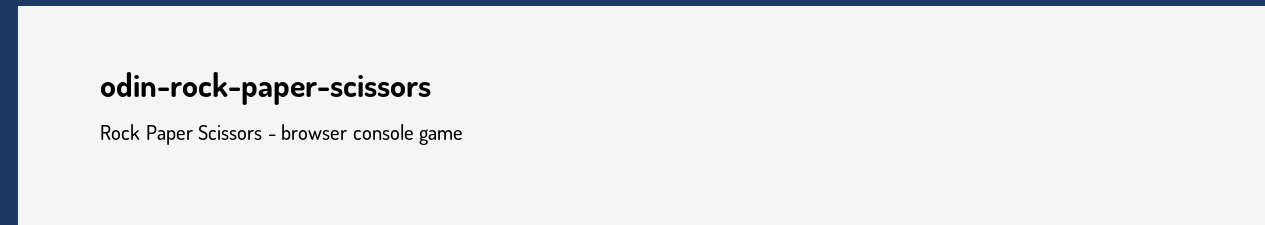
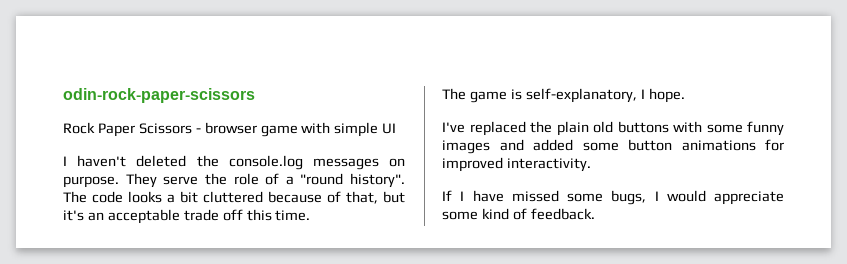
[352,124,464,145] console game -> [260,122,397,137] [63,155,405,170] [63,173,405,188] [63,191,405,204] [63,209,311,224] [442,88,685,103] [442,121,784,136] [442,139,784,154] [442,157,591,172] [442,190,784,205] [442,208,595,220] game with simple UI // I haven't deleted the console.log messages on purpose. They serve the role of a "round history". The code looks a bit cluttered because of that, but it's an acceptable trade off this time. // The game is self-explanatory, I hope. // I've replaced the plain old buttons with some funny images and added some button animations for improved interactivity. // If I have missed some bugs, I would appreciate some kind of feedback.

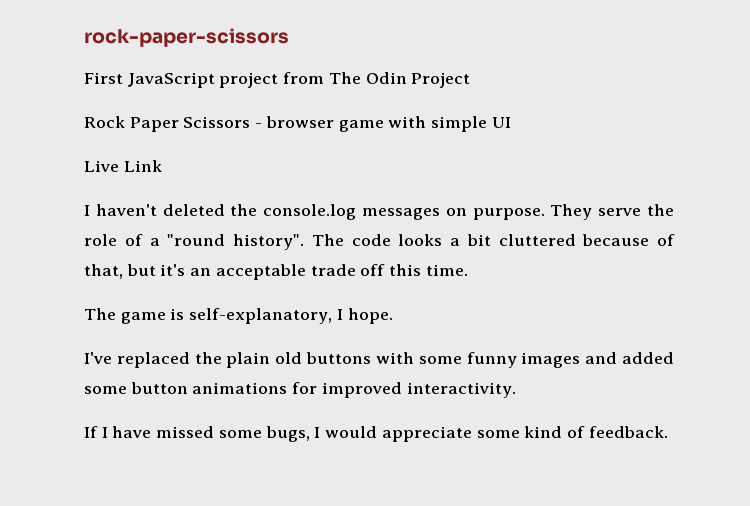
[63,88,255,103] odin-rock-paper-scissors -> [84,28,289,47] [84,72,471,88] rock-paper-scissors // First JavaScript project from The Odin Project
(397, 128) none -> [84,160,162,172] // Live Link

